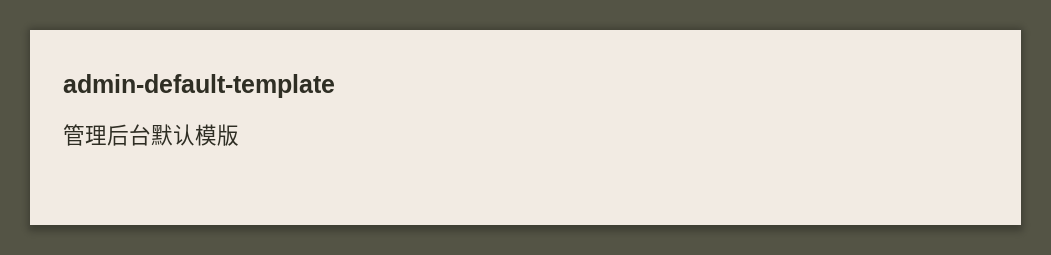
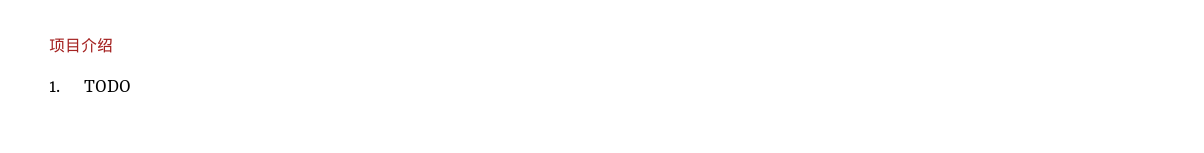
[63,74,335,98] [63,124,239,146] admin-default-template // 管理后台默认模版 -> [49,38,113,53] [49,80,131,92] 项目介绍 // 1. TODO

